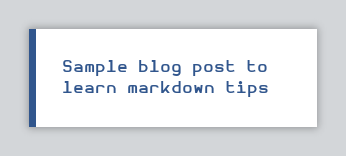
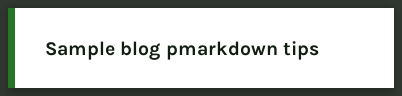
[192,60,268,77] [62,81,215,93] post to learn markdown -> [165,41,278,60] pmarkdown

